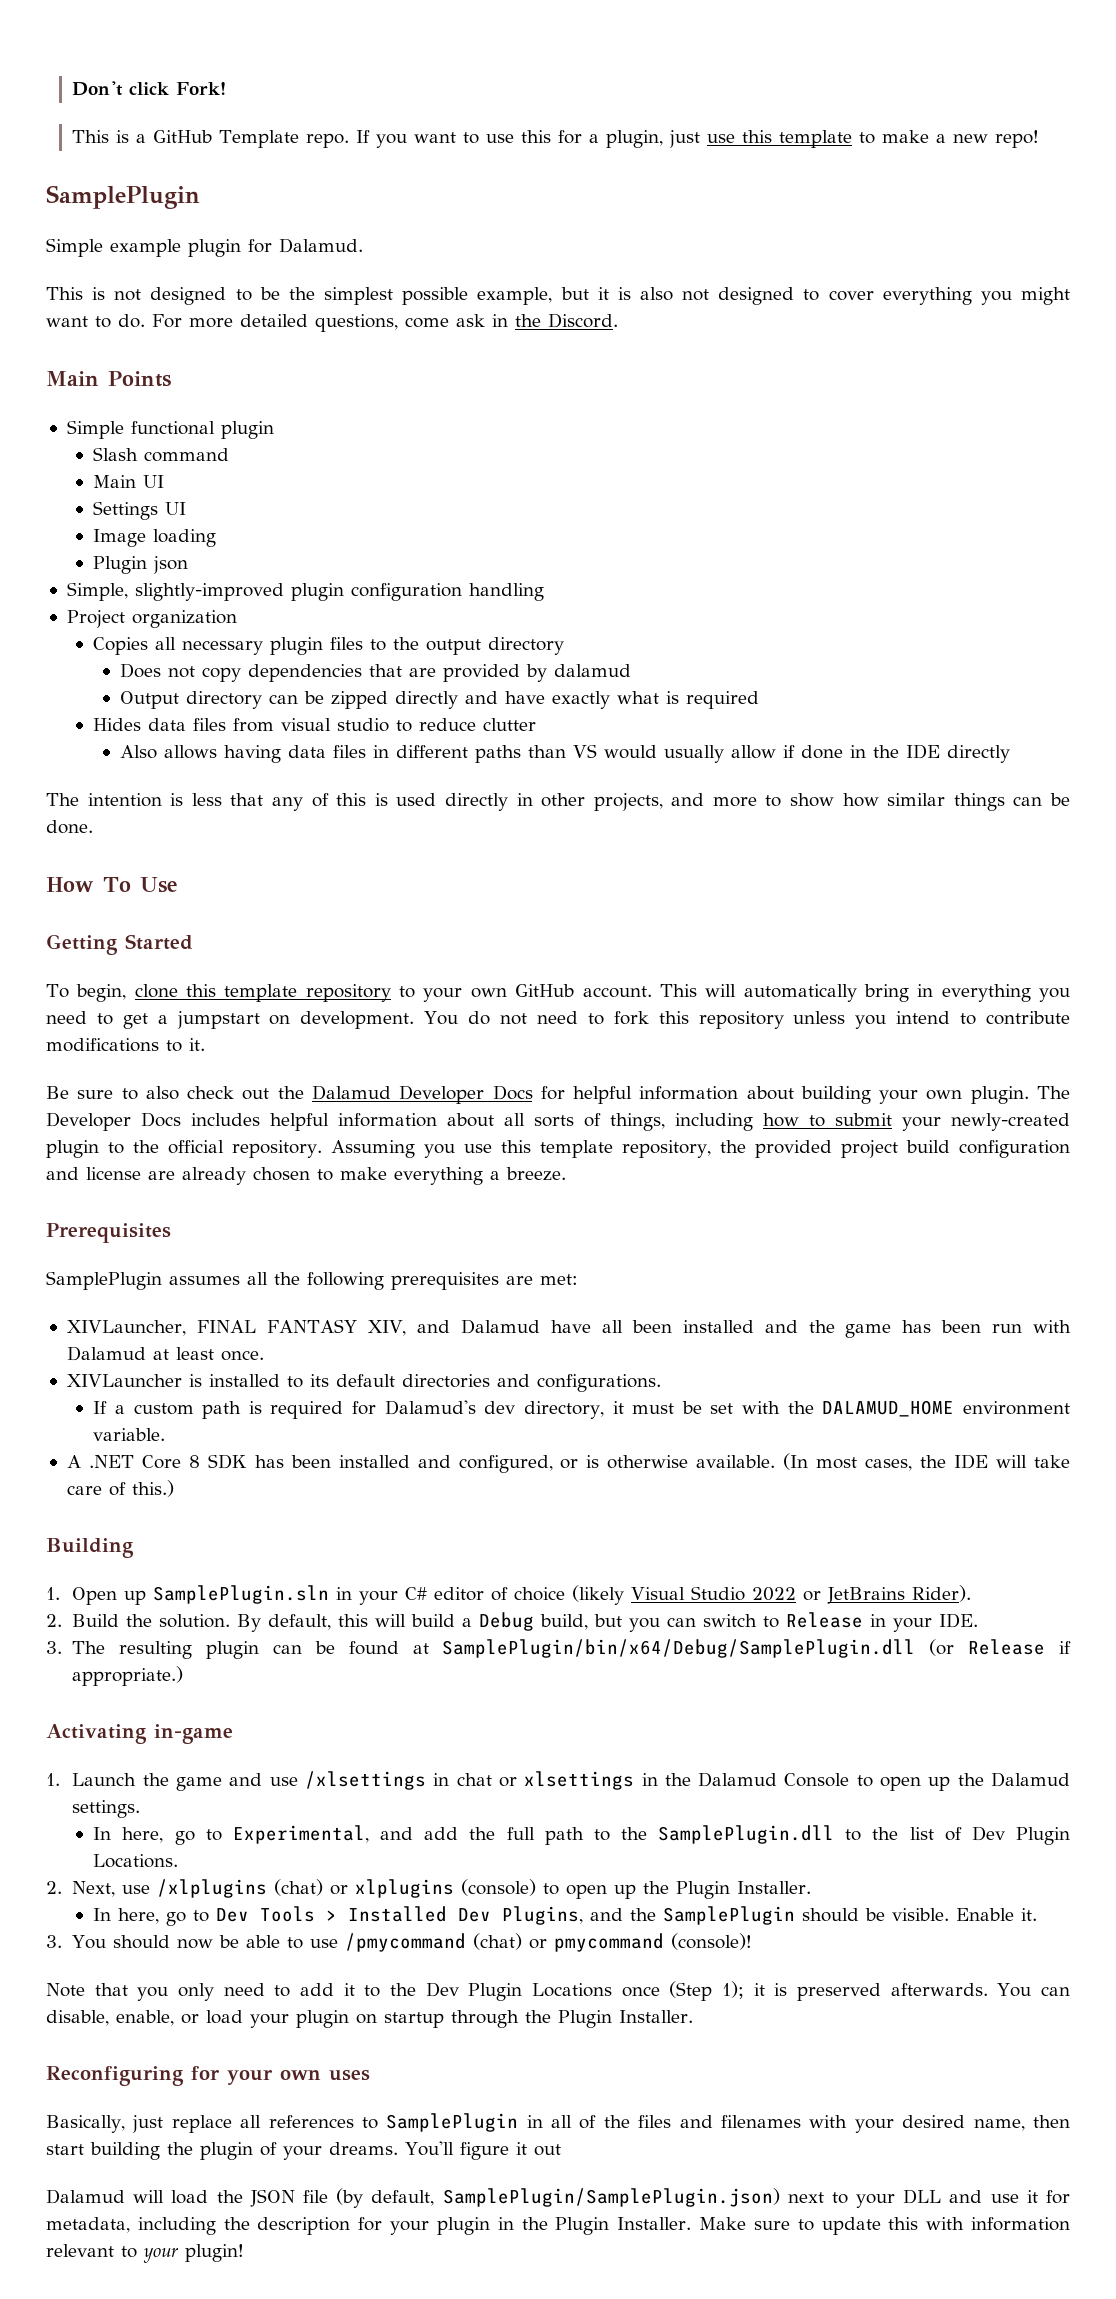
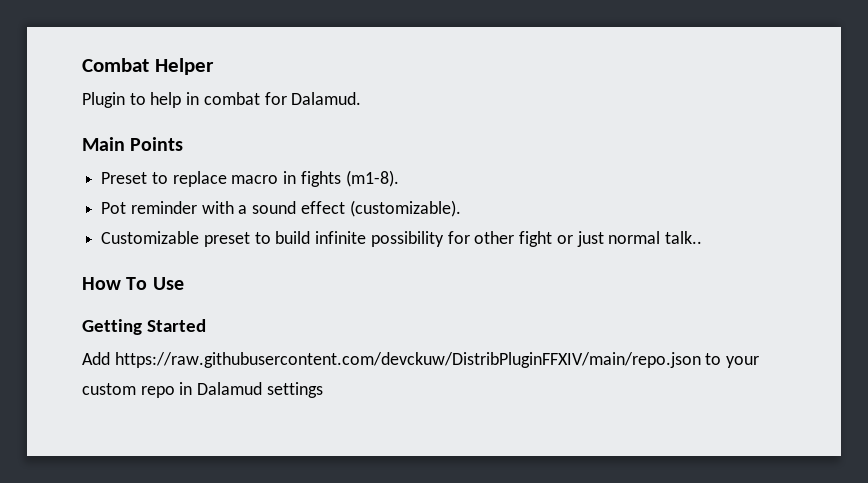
[72,81,227,96] [72,130,1040,148] [46,185,200,209] [46,238,363,257] [46,287,1070,305] [46,313,618,332] [46,371,171,387] [66,420,274,439] [93,447,230,462] [93,475,165,488] [93,501,187,520] [93,529,217,547] [93,556,189,574] [66,582,544,601] [66,610,237,628] [93,637,565,655] [119,663,631,682] [119,691,759,709] [93,718,537,732] [119,744,1010,763] [46,793,1071,811] [46,820,93,834] Don't click Fork! // This is a GitHub Template repo. If you want to use this for a plugin, just use this template to make a new repo! // SamplePlugin // Simple example plugin for Dalamud. // This is not designed to be the simplest possible example, but it is also not designed to cover everything you might want to do. For more detailed questions, come ask in the Discord. // Main Points // Simple functional plugin // Slash command // Main UI // Settings UI // Image loading // Plugin json // Simple, slightly-improved plugin configuration handling // Project organization // Copies all necessary plugin files to the output directory // Does not copy dependencies that are provided by dalamud // Output directory can be zipped directly and have exactly what is required // Hides data files from visual studio to reduce clutter // Also allows having data files in different paths than VS would usually allow if done in the IDE directly // The intention is less that any of this is used directly in other projects, and more to show how similar things can be done. -> [82,58,214,75] [82,92,362,108] [82,137,184,151] [101,170,399,187] [101,200,461,217] [101,231,702,247] Combat Helper // Plugin to help in combat for Dalamud. // Main Points // Preset to replace macro in fights (m1-8). // Pot reminder with a sound effect (customizable). // Customizable preset to build infinite possibility for other fight or just normal talk..
[46,984,1071,1002] [46,1011,1071,1029] [46,1038,205,1052] [46,1085,1071,1104] [46,1112,1070,1131] [46,1140,1071,1158] [46,1167,566,1185] [46,1223,171,1243] [46,1271,578,1290] [66,1319,1072,1338] [66,1346,264,1361] [66,1374,661,1392] [93,1400,1070,1419] [93,1428,166,1441] [66,1453,1071,1473] [66,1480,174,1497] [46,1538,134,1558] [46,1585,972,1605] [46,1612,979,1632] [46,1639,1071,1659] [72,1666,184,1686] [46,1724,233,1744] [46,1771,1071,1791] [72,1800,141,1818] [93,1825,1070,1845] [93,1854,179,1868] [46,1879,812,1899] [93,1906,1038,1926] [46,1933,753,1952] [46,1981,1070,2001] [46,2010,693,2028] [46,2066,370,2086] [46,2113,1070,2133] [46,2141,561,2160] [46,2188,1070,2208] [46,2217,1070,2235] [46,2244,244,2263] To begin, clone this template repository to your own GitHub account. This will automatically bring in everything you need to get a jumpstart on development. You do not need to fork this repository unless you intend to contribute modifications to it. // Be sure to also check out the Dalamud Developer Docs for helpful information about building your own plugin. The Developer Docs includes helpful information about all sorts of things, including how to submit your newly-created plugin to the official repository. Assuming you use this template repository, the provided project build configuration and license are already chosen to make everything a breeze. // Prerequisites // SamplePlugin assumes all the following prerequisites are met: // XIVLauncher, FINAL FANTASY XIV, and Dalamud have all been installed and the game has been run with Dalamud at least once. // XIVLauncher is installed to its default directories and configurations. // If a custom path is required for Dalamud's dev directory, it must be set with the DALAMUD_HOME environment variable. // A .NET Core 8 SDK has been installed and configured, or is otherwise available. (In most cases, the IDE will take care of this.) // Building // 1. Open up SamplePlugin.sln in your C# editor of choice (likely Visual Studio 2022 or JetBrains Rider). // 2. Build the solution. By default, this will build a Debug build, but you can switch to Release in your IDE. // 3. The resulting plugin can be found at SamplePlugin/bin/x64/Debug/SamplePlugin.dll (or Release if appropriate.) // Activating in-game // 1. Launch the game and use /xlsettings in chat or xlsettings in the Dalamud Console to open up the Dalamud settings. // In here, go to Experimental, and add the full path to the SamplePlugin.dll to the list of Dev Plugin Locations. // 2. Next, use /xlplugins (chat) or xlplugins (console) to open up the Plugin Installer. // In here, go to Dev Tools > Installed Dev Plugins, and the SamplePlugin should be visible. Enable it. // 3. You should now be able to use /pmycommand (chat) or pmycommand (console)! // Note that you only need to add it to the Dev Plugin Locations once (Step 1); it is preserved afterwards. You can disable, enable, or load your plugin on startup through the Plugin Installer. // Reconfiguring for your own uses // Basically, just replace all references to SamplePlugin in all of the files and filenames with your desired name, then start building the plugin of your dreams. You'll figure it out // Dalamud will load the JSON file (by default, SamplePlugin/SamplePlugin.json) next to your DLL and use it for metadata, including the description for your plugin in the Plugin Installer. Make sure to update this with information relevant to your plugin! -> [82,352,760,368] [82,382,323,398] Add https://raw.githubusercontent.com/devckuw/DistribPluginFFXIV/main/repo.json to your custom repo in Dalamud settings

